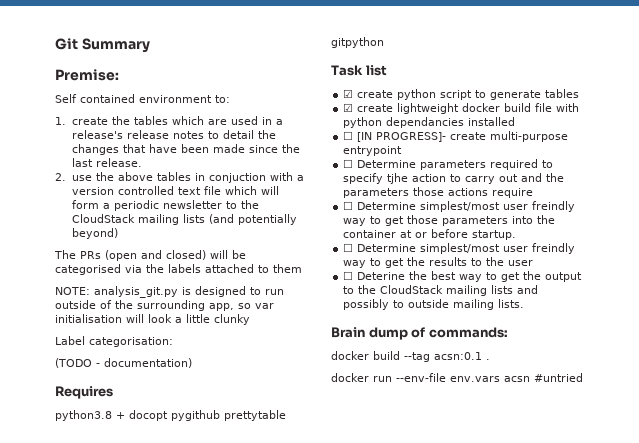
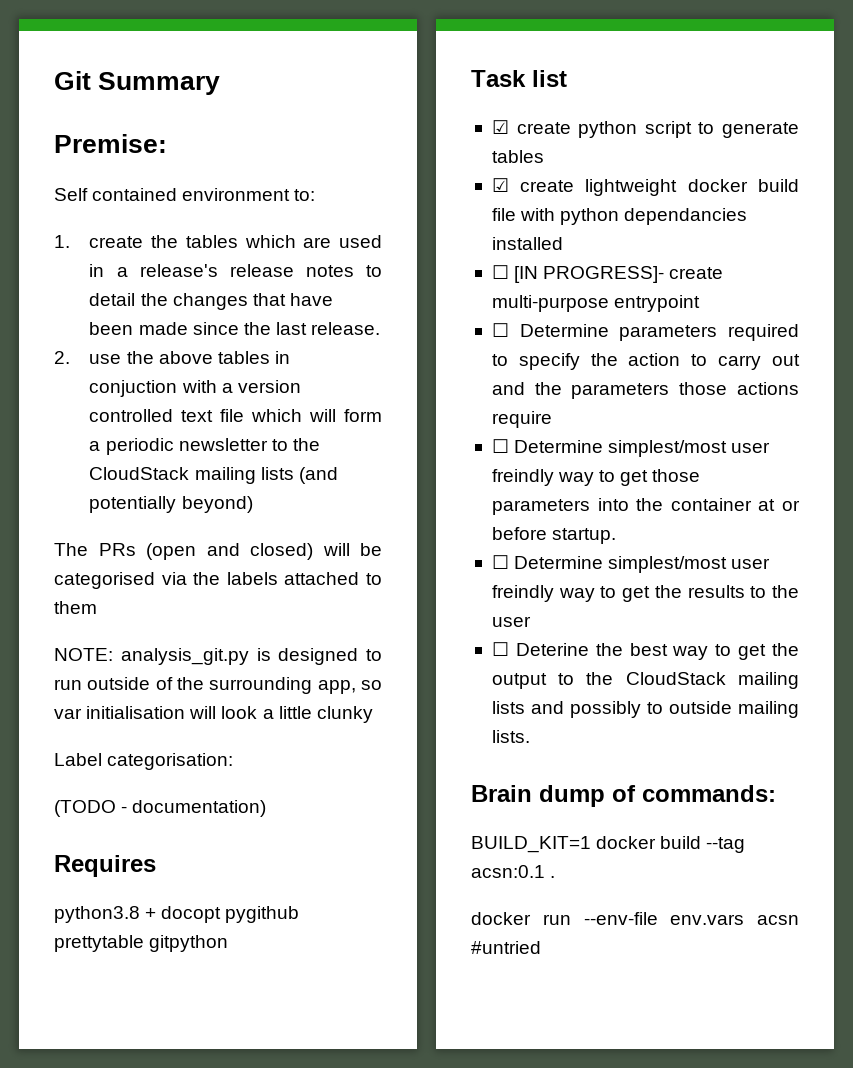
[387,173,409,184] tjhe -> [590,353,618,366] the
(508, 332) none -> [471,836,591,853] BUILD_KIT=1

